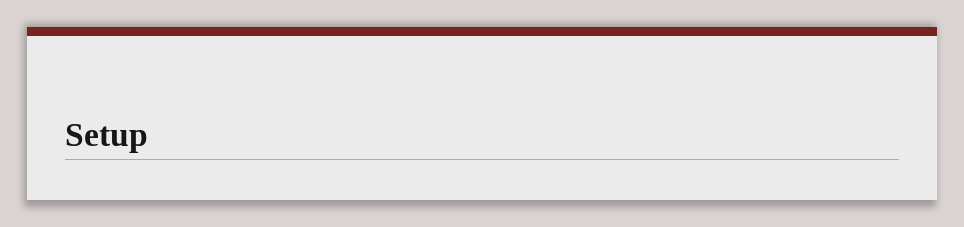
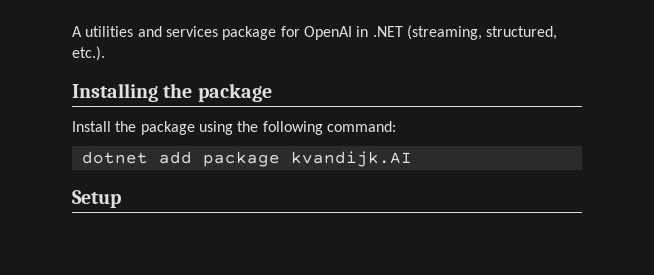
(65, 138) none -> [72,25,558,40] [72,46,105,61] [72,83,272,102] [72,121,396,135] [81,151,412,167] A utilities and services package for OpenAI in .NET (streaming, structured, etc.). // Installing the package // Install the package using the following command: // dotnet add package kvandijk.AI //

